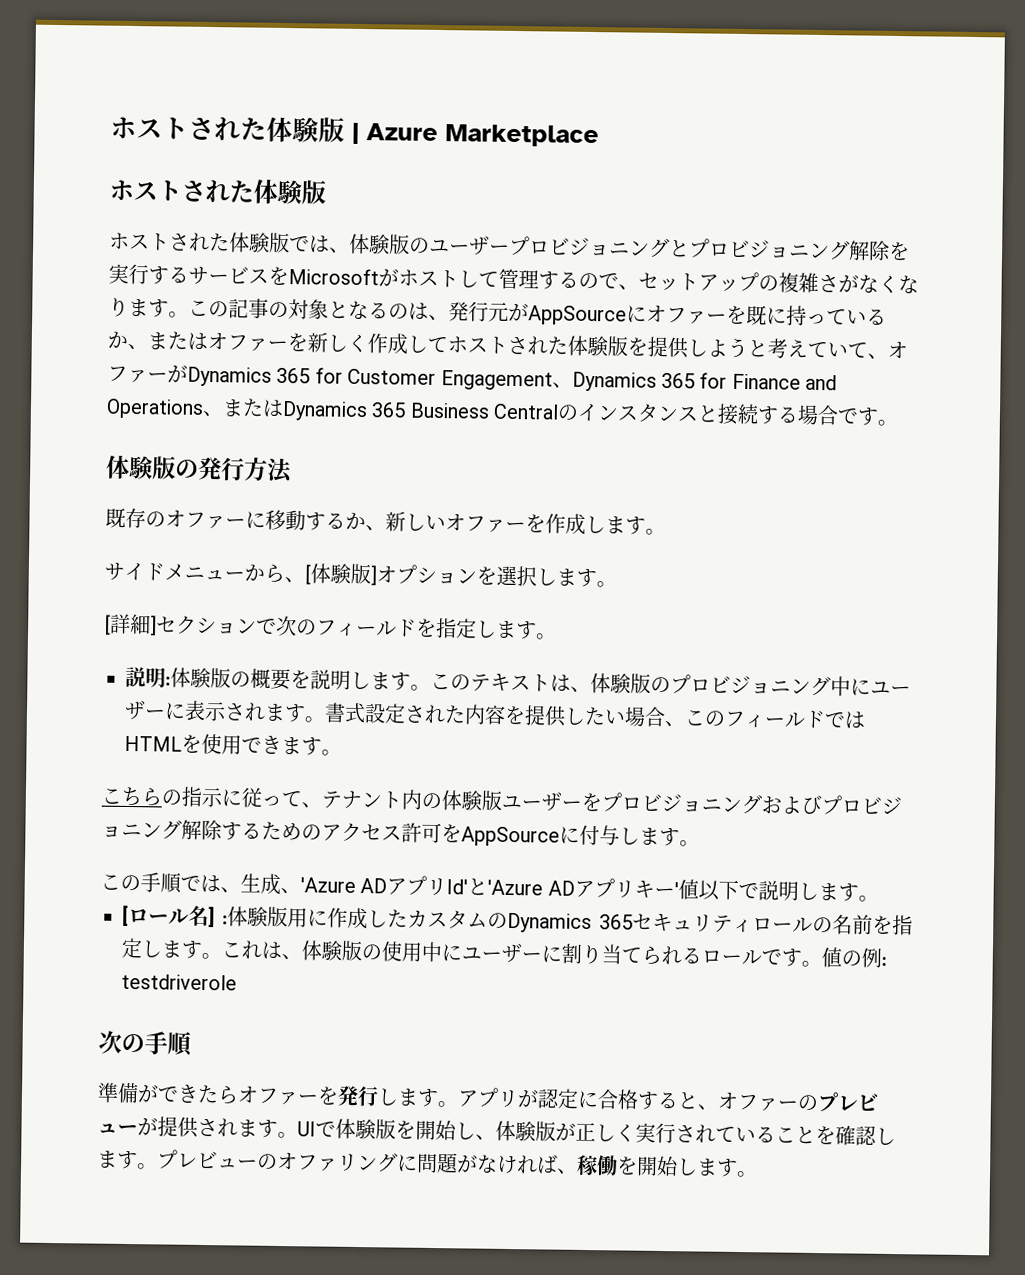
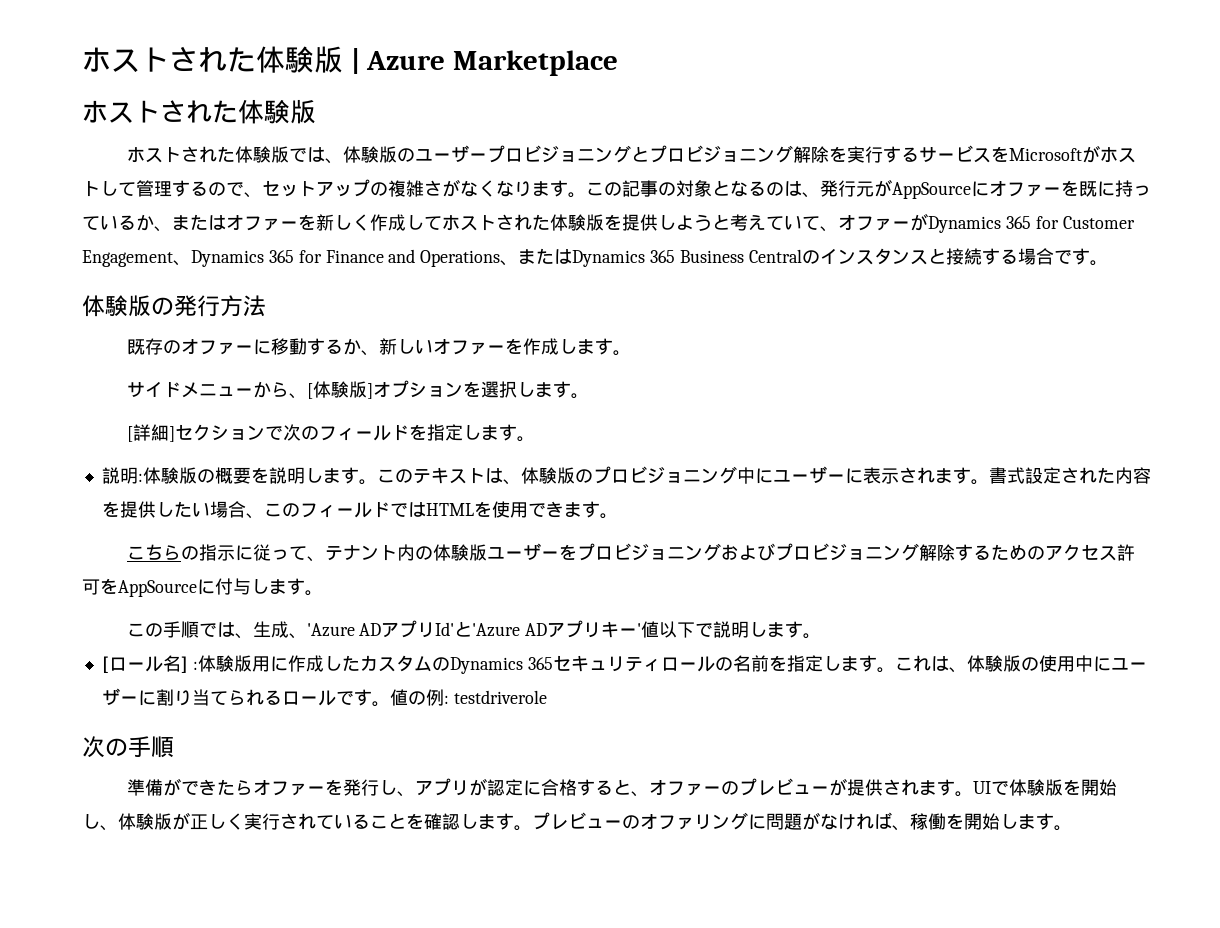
[397,1088,458,1108] ます。 -> [396,791,415,797] 、

